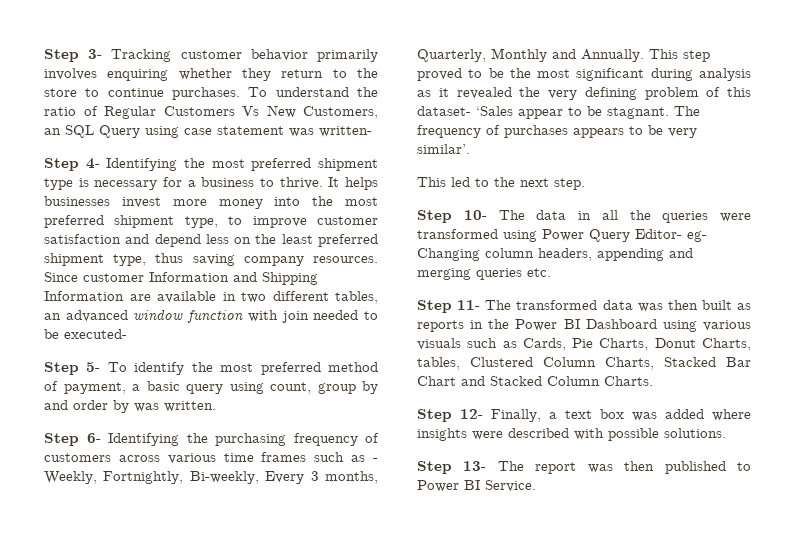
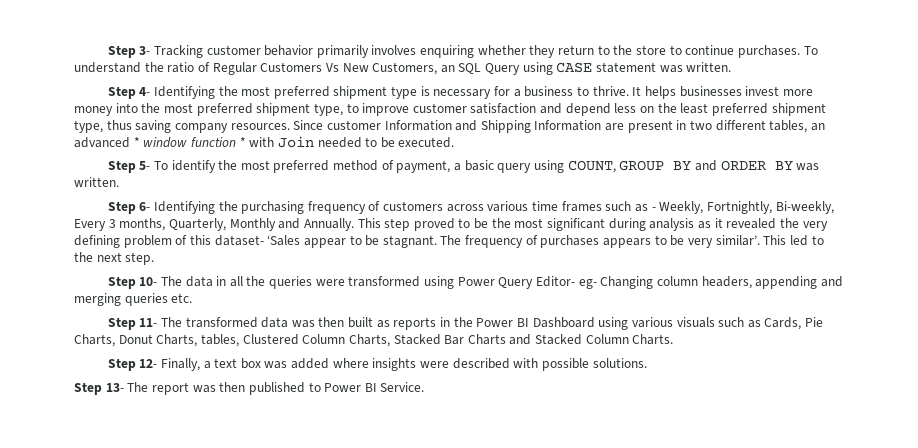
[184,128,212,135] case -> [556,62,593,73] CASE
[319,126,372,137] written- -> [686,62,732,72] written.
[157,291,216,303] available -> [627,120,673,133] present
(128, 316) none -> [133,137,140,147] *
[247,310,309,323] with join -> [239,136,314,148] * with Join
[64,329,127,339] executed- -> [398,137,455,148] executed.
[270,381,378,394] [44,400,129,413] count, group by and order by -> [567,160,793,173] COUNT, GROUP BY and ORDER BY
(470, 149) // -> (760, 240) none
[417,376,456,386] Chart -> [467,334,506,345] Charts

